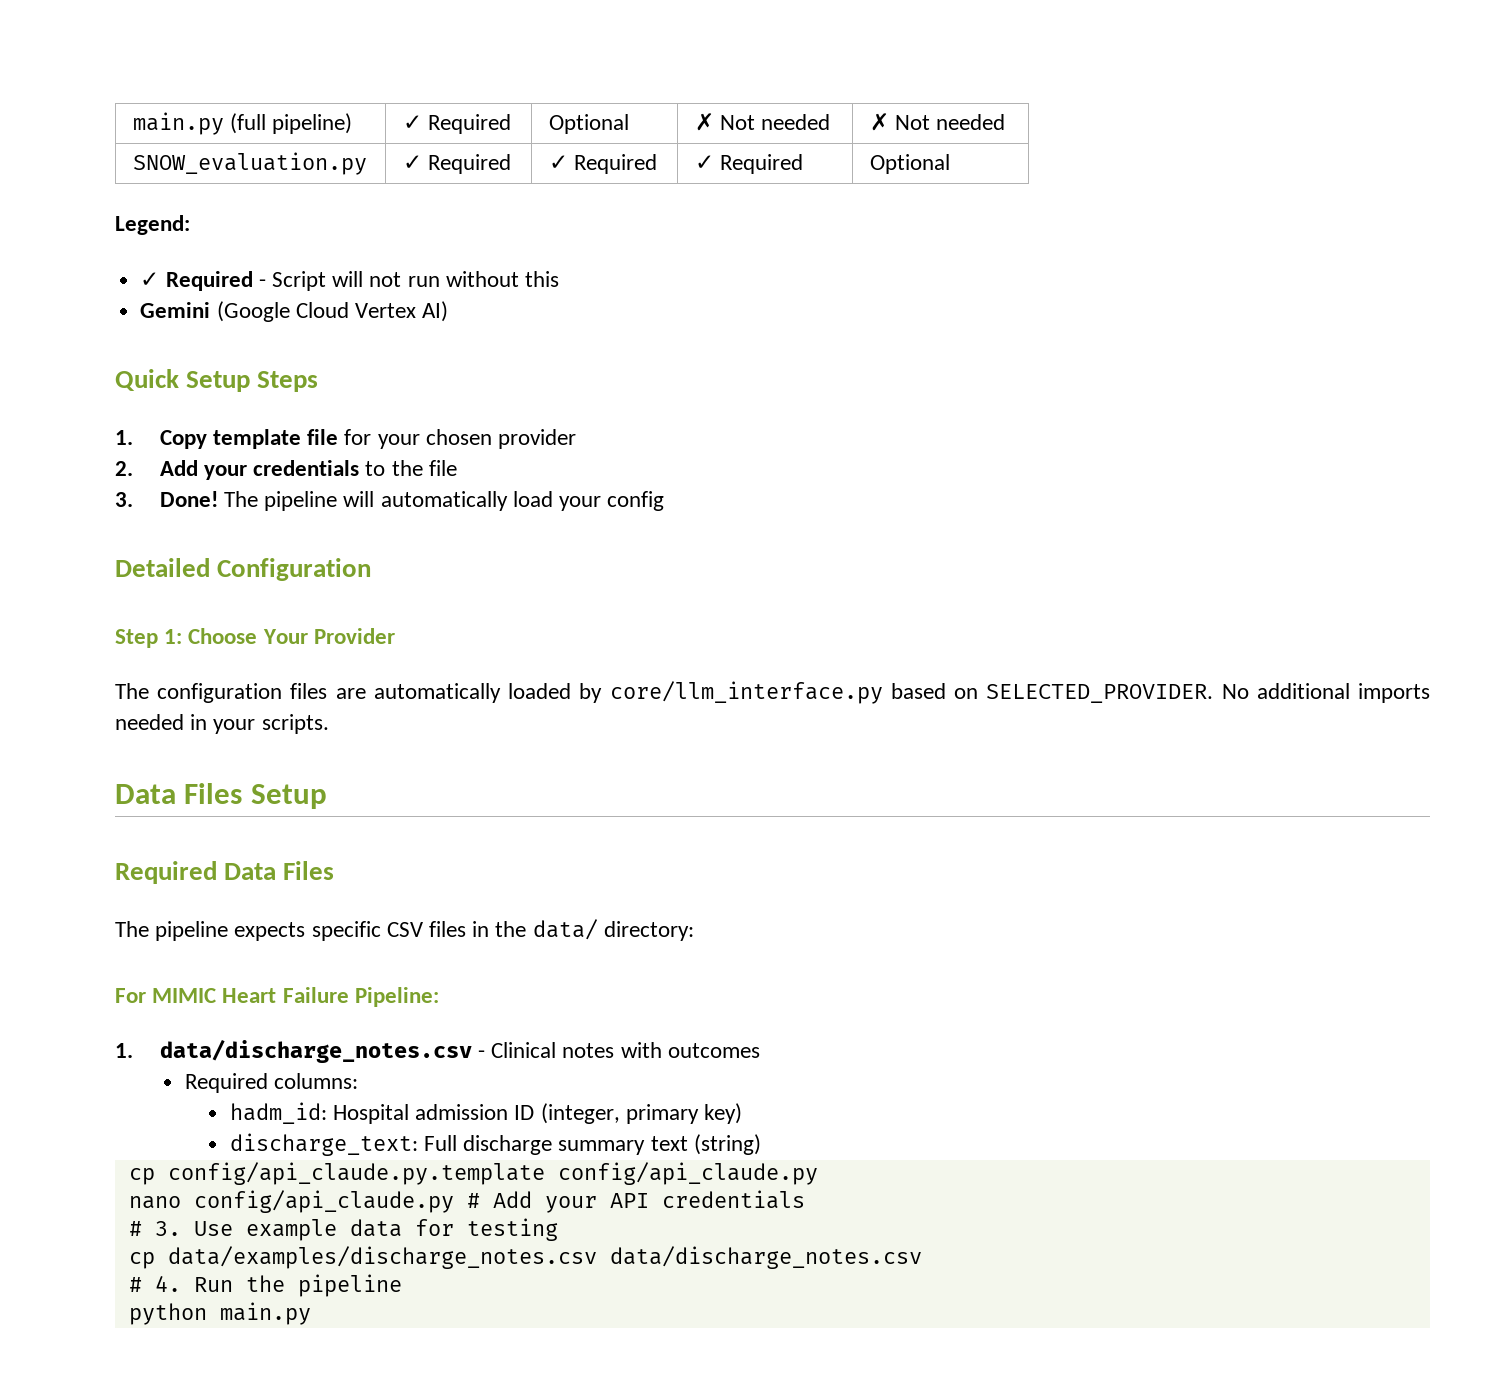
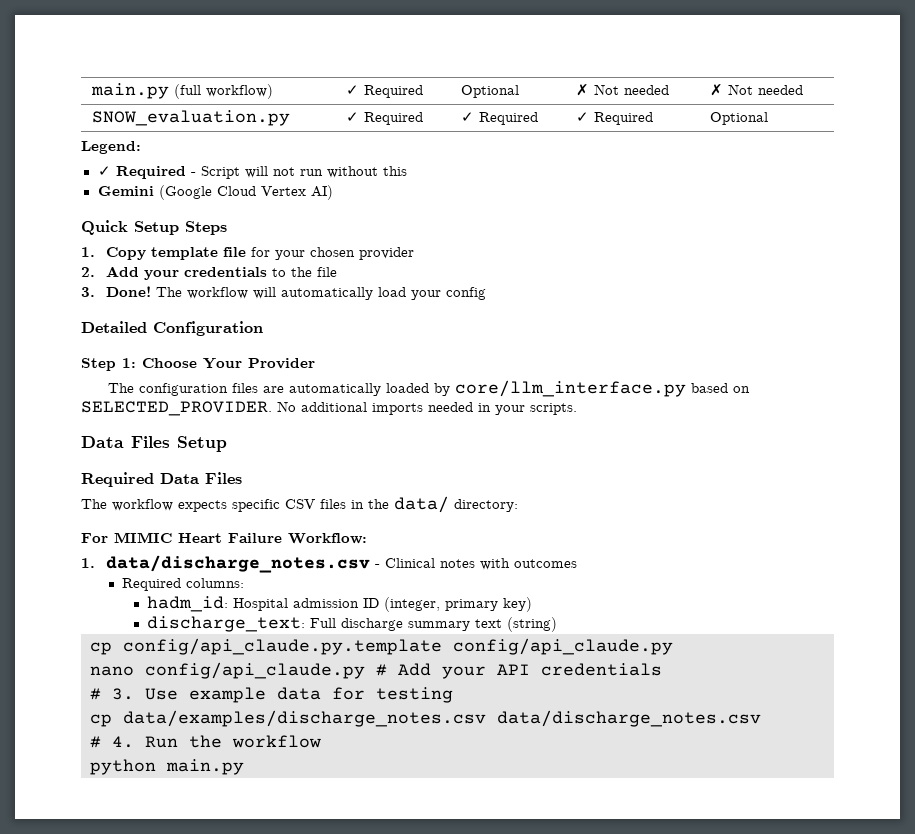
[271,113,352,134] pipeline) -> [205,84,273,99] workflow)
[264,491,338,511] pipeline -> [186,287,248,299] workflow
[155,921,229,941] pipeline -> [112,499,173,511] workflow
[354,987,439,1007] Pipeline: -> [288,533,367,544] Workflow:
[297,1274,402,1297] pipeline -> [232,735,321,748] workflow

